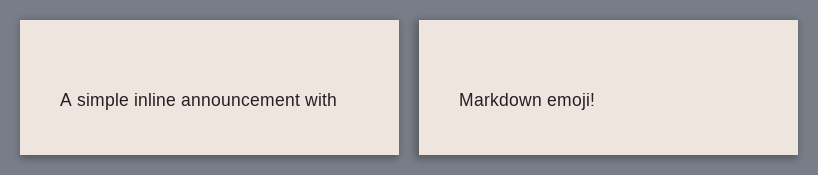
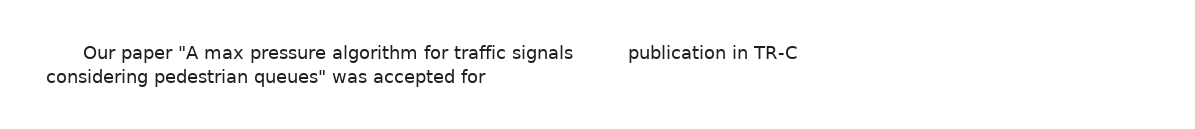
[60,93,595,110] A simple inline announcement with Markdown emoji! -> [83,45,574,63] [46,69,486,87] [628,45,798,63] Our paper "A max pressure algorithm for traffic signals considering pedestrian queues" was accepted for publication in TR-C

